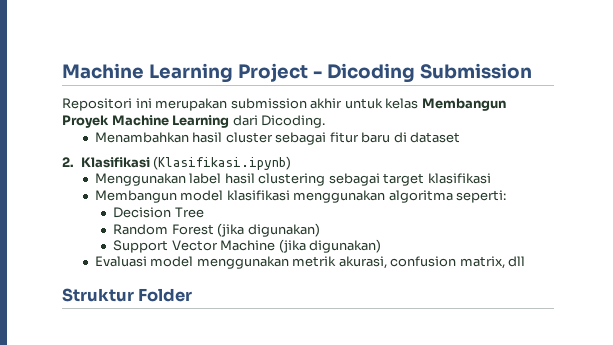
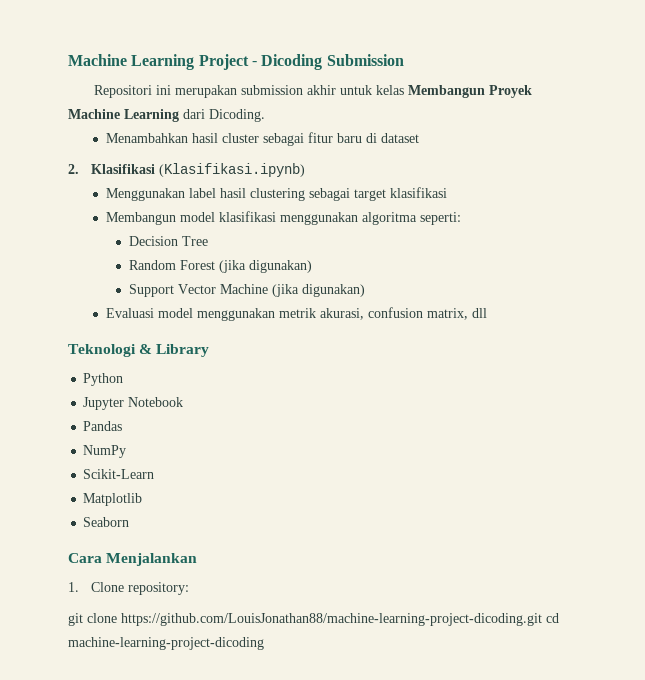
[62,288,193,302] Struktur Folder -> [68,344,210,357] [83,373,124,386] [83,397,184,410] [83,421,123,431] [83,445,127,458] [83,469,155,479] [83,493,143,506] [83,517,130,527] [68,553,198,566] [68,582,189,595] [68,613,559,626] [68,637,264,650] Teknologi & Library // Python // Jupyter Notebook // Pandas // NumPy // Scikit-Learn // Matplotlib // Seaborn // Cara Menjalankan // 1. Clone repository: // git clone https://github.com/LouisJonathan88/machine-learning-project-dicoding.git cd machine-learning-project-dicoding

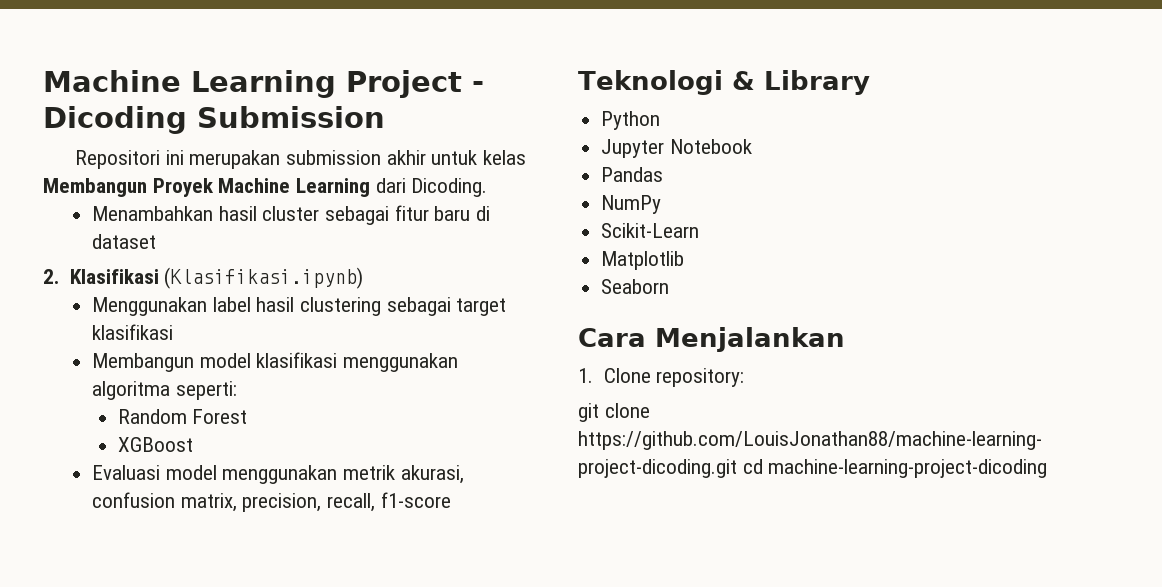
[128,236,208,246] // Decision Tree -> (237, 390) none
[218,260,312,273] [128,284,365,297] (jika digunakan) // Support Vector Machine (jika digunakan) -> [117,437,193,452] // XGBoost
[472,308,488,318] dll -> [242,492,451,512] precision, recall, f1-score

